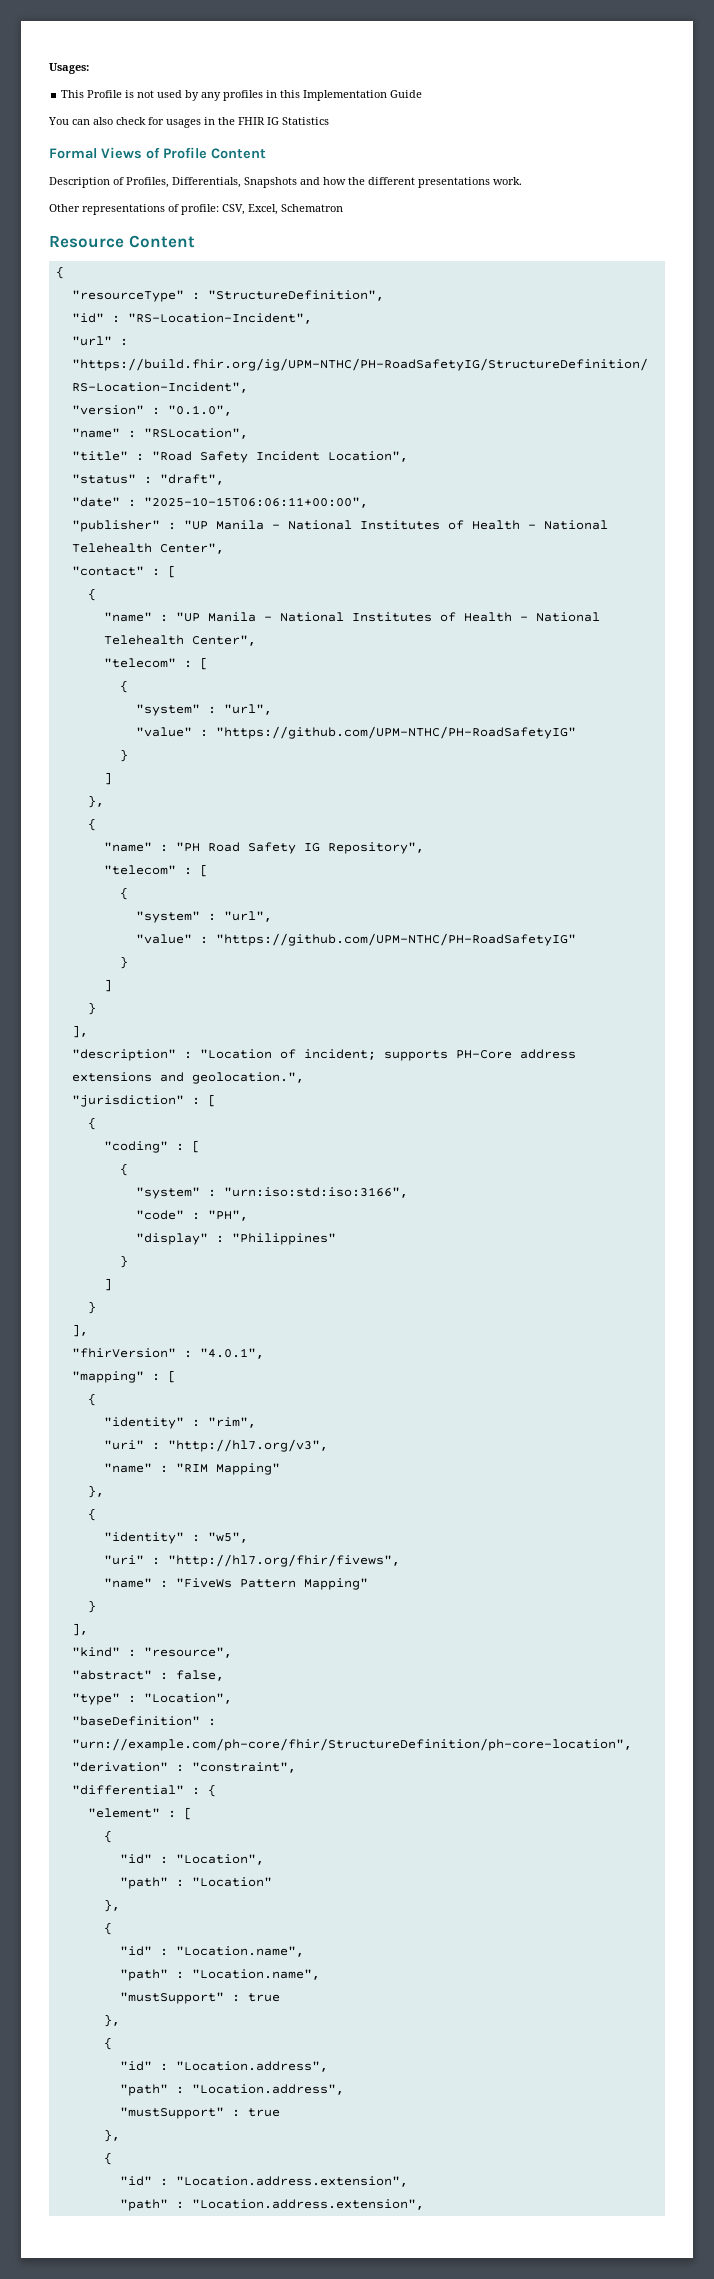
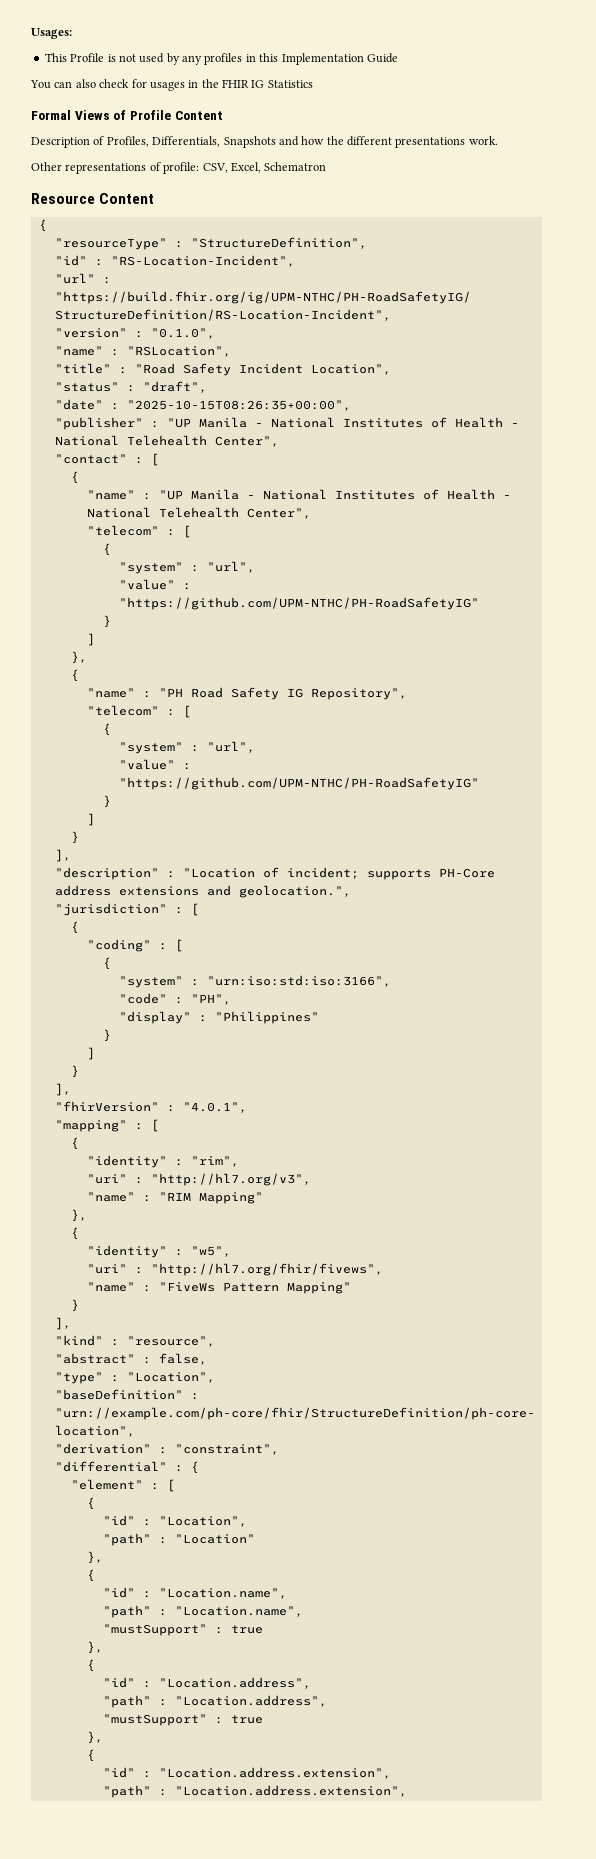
[143,497,368,508] "2025-10-15T06:06:11+00:00", -> [126,400,351,411] "2025-10-15T08:26:35+00:00",

